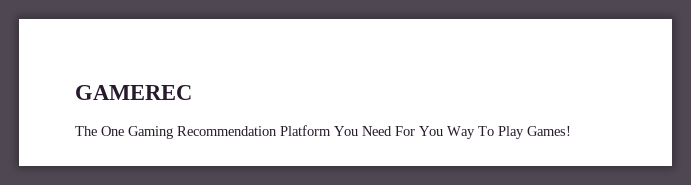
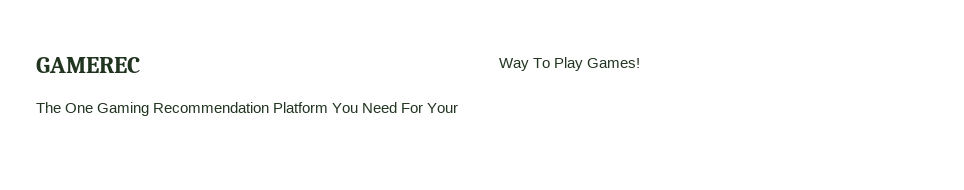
[419,126,443,136] You -> [427,103,459,113] Your

